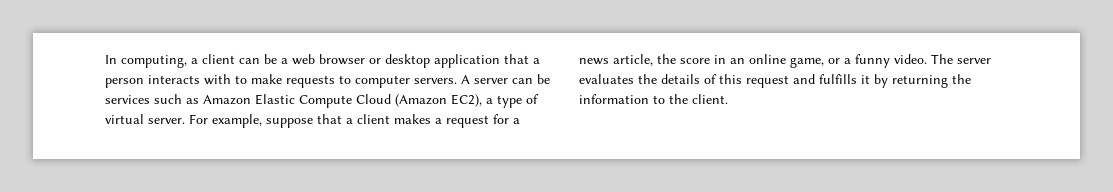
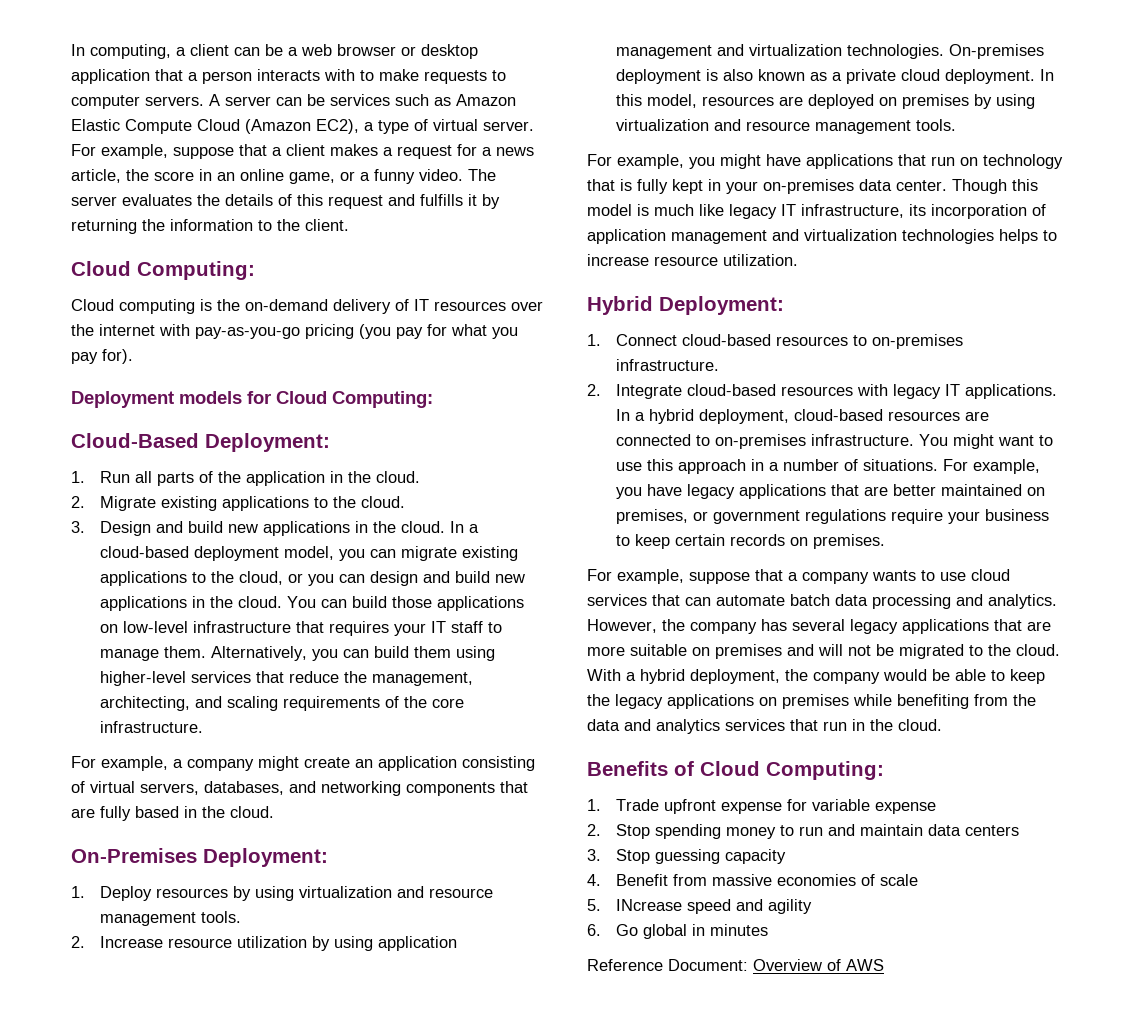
(728, 99) none -> [71,261,255,280] [71,299,543,314] [71,324,518,339] [71,349,133,364] [71,391,433,408] [71,433,330,452] [71,471,420,486] [71,496,405,511] [71,521,479,536] [99,546,518,561] [99,571,525,586] [99,596,524,611] [99,621,502,636] [99,646,495,661] [99,671,473,686] [99,696,464,711] [99,721,203,733] [71,756,535,771] [71,781,528,796] [71,806,274,821] [71,848,328,867] [71,886,493,901] [99,911,241,926] [71,936,457,951] [615,44,1044,59] [615,69,1054,84] [615,94,1035,109] [615,119,956,134] [587,154,1063,169] [587,179,1038,194] [587,204,1046,219] [587,229,1057,244] [587,254,798,266] [587,296,784,315] [587,334,963,349] [615,359,719,371] [587,384,1057,399] [615,409,989,424] [615,434,1053,449] [615,459,1040,474] [615,484,1045,499] [615,509,1049,524] [615,534,885,549] [587,569,1010,584] [587,594,1057,609] [587,619,1051,634] [587,644,1060,659] [587,669,1045,684] [587,694,1036,709] [587,719,942,734] [587,761,884,780] [587,799,936,814] [587,824,1019,839] [587,849,786,864] [587,874,918,886] [587,899,812,914] [587,924,768,939] [587,959,884,971] // Cloud Computing: // Cloud computing is the on-demand delivery of IT resources over the internet with pay-as-you-go pricing (you pay for what you pay for). // Deployment models for Cloud Computing: // Cloud-Based Deployment: // 1. Run all parts of the application in the cloud. // 2. Migrate existing applications to the cloud. // 3. Design and build new applications in the cloud. In a cloud-based deployment model, you can migrate existing applications to the cloud, or you can design and build new applications in the cloud. You can build those applications on low-level infrastructure that requires your IT staff to manage them. Alternatively, you can build them using higher-level services that reduce the management, architecting, and scaling requirements of the core infrastructure. // For example, a company might create an application consisting of virtual servers, databases, and networking components that are fully based in the cloud. // On-Premises Deployment: // 1. Deploy resources by using virtualization and resource management tools. // 2. Increase resource utilization by using application management and virtualization technologies. On-premises deployment is also known as a private cloud deployment. In this model, resources are deployed on premises by using virtualization and resource management tools. // For example, you might have applications that run on technology that is fully kept in your on-premises data center. Though this model is much like legacy IT infrastructure, its incorporation of application management and virtualization technologies helps to increase resource utilization. // Hybrid Deployment: // 1. Connect cloud-based resources to on-premises infrastructure. // 2. Integrate cloud-based resources with legacy IT applications. In a hybrid deployment, cloud-based resources are connected to on-premises infrastructure. You might want to use this approach in a number of situations. For example, you have legacy applications that are better maintained on premises, or government regulations require your business to keep certain records on premises. // For example, suppose that a company wants to use cloud services that can automate batch data processing and analytics. However, the company has several legacy applications that are more suitable on premises and will not be migrated to the cloud. With a hybrid deployment, the company would be able to keep the legacy applications on premises while benefiting from the data and analytics services that run in the cloud. // Benefits of Cloud Computing: // 1. Trade upfront expense for variable expense // 2. Stop spending money to run and maintain data centers // 3. Stop guessing capacity // 4. Benefit from massive economies of scale // 5. INcrease speed and agility // 6. Go global in minutes // Reference Document: Overview of AWS

